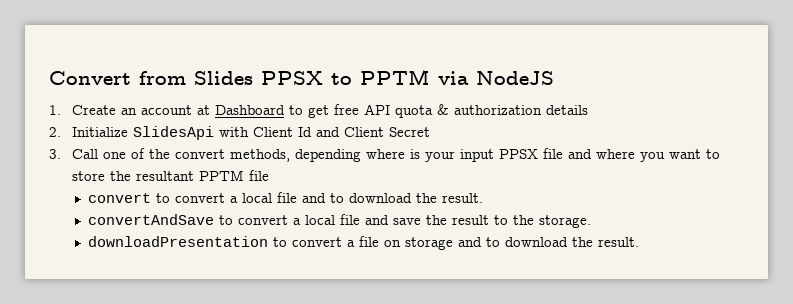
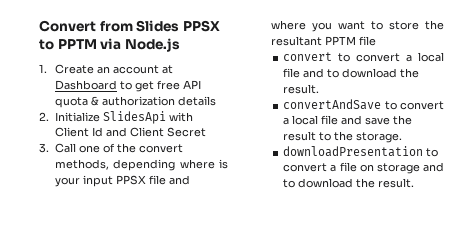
[476,71,554,85] NodeJS -> [124,38,180,52] Node.js

